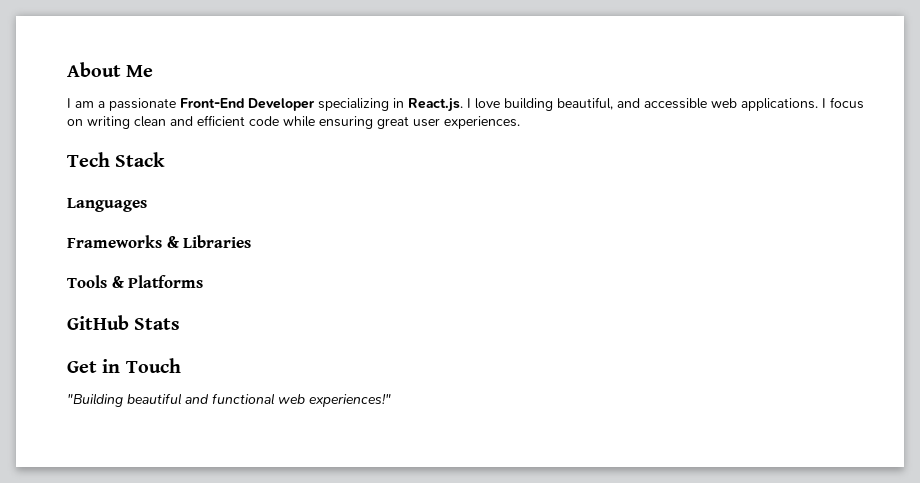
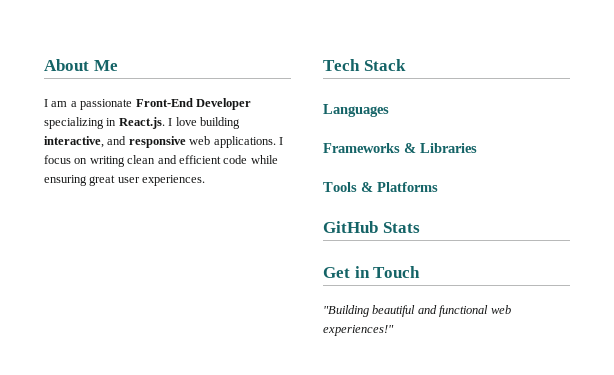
[557,97,707,110] beautiful, and accessible -> [44,136,186,148] interactive, and responsive

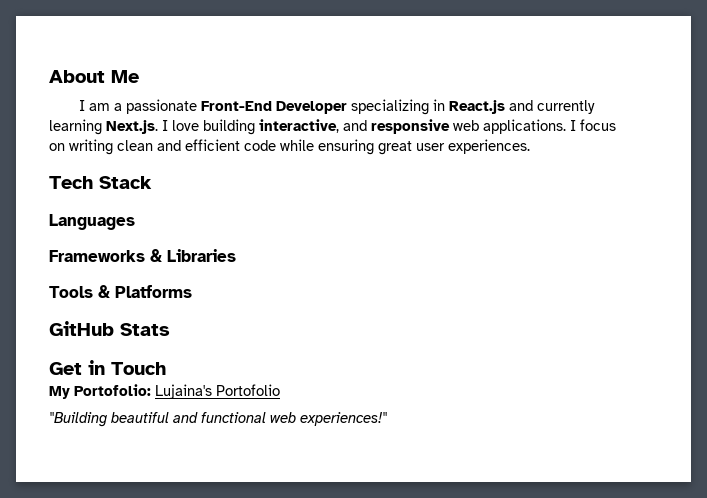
[118,117,165,129] React.js. -> [448,100,595,114] [49,119,158,135] React.js and currently learning Next.js.
(421, 272) none -> [49,384,280,399] // My Portofolio: Lujaina's Portofolio

